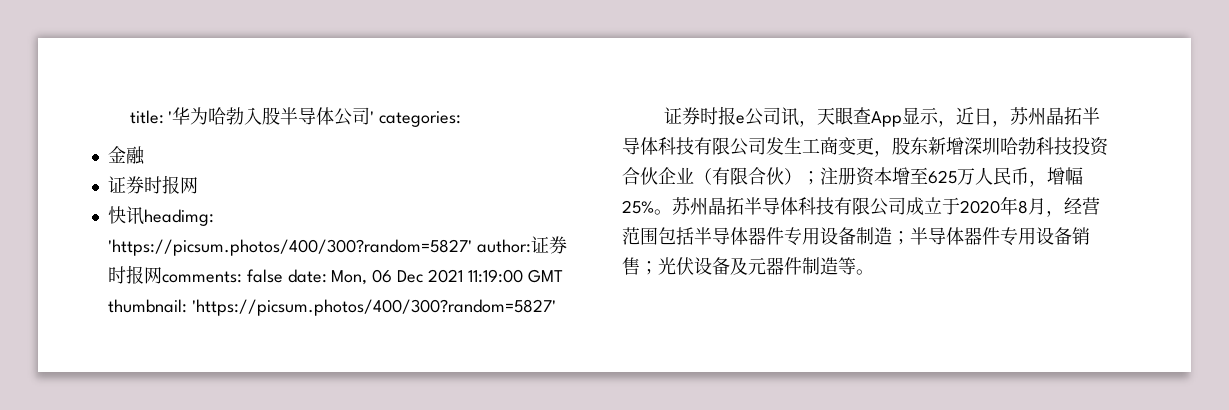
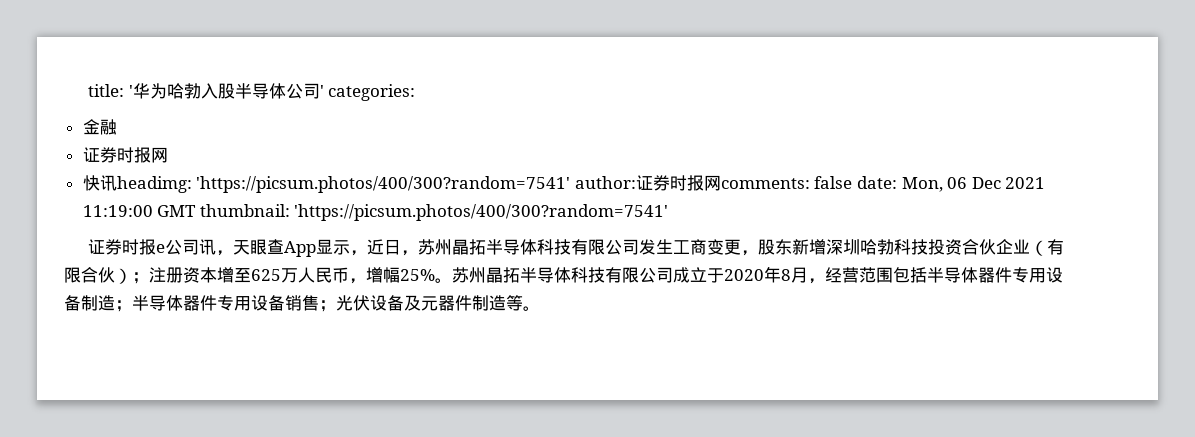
[107,239,472,256] 'https://picsum.photos/400/300?random=5827' -> [196,176,571,193] 'https://picsum.photos/400/300?random=7541'
[191,299,556,316] 'https://picsum.photos/400/300?random=5827' -> [294,204,669,221] 'https://picsum.photos/400/300?random=7541'

